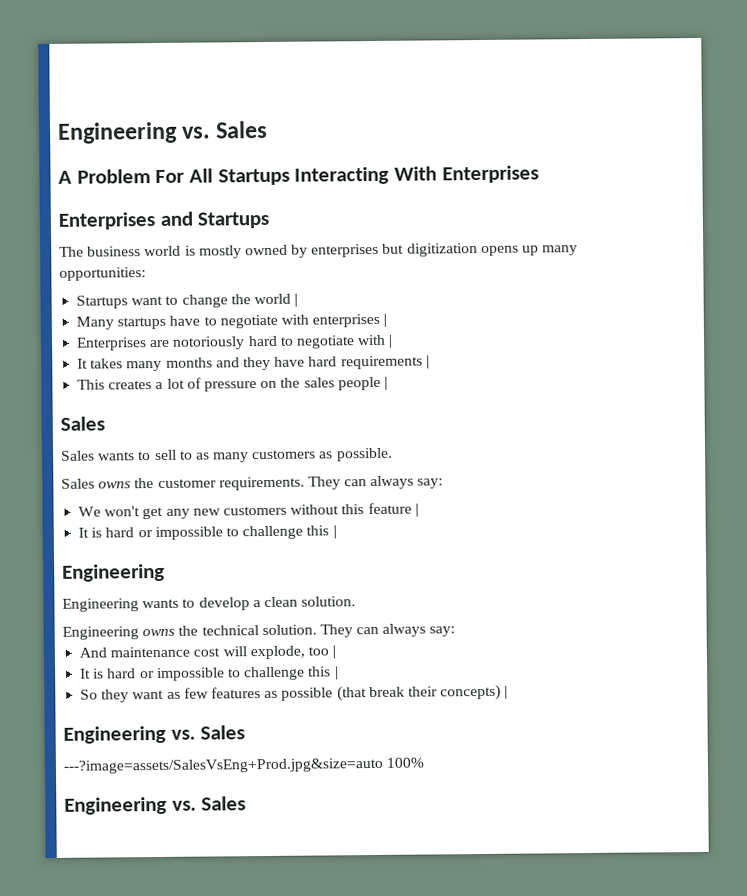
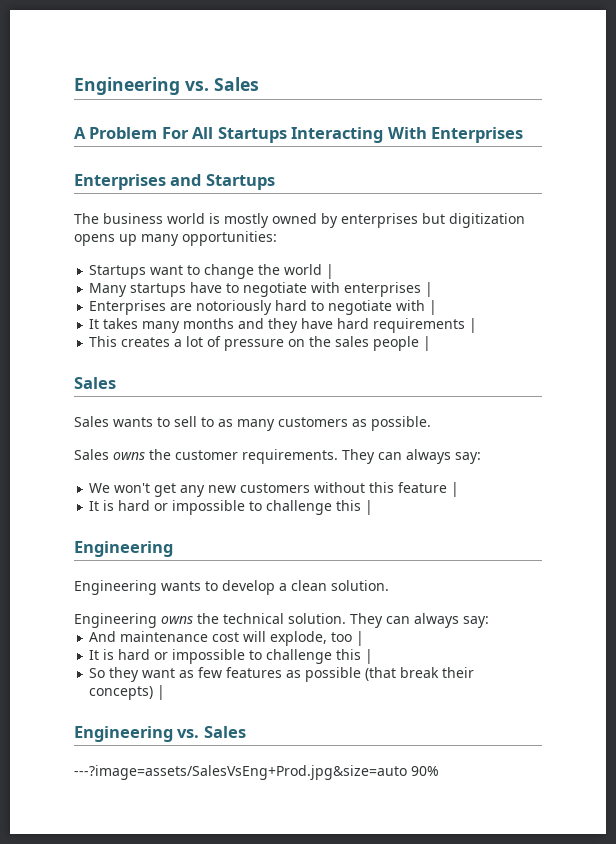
[386,757,425,768] [64,796,247,815] 100% // Engineering vs. Sales -> [411,766,439,776] 90%

